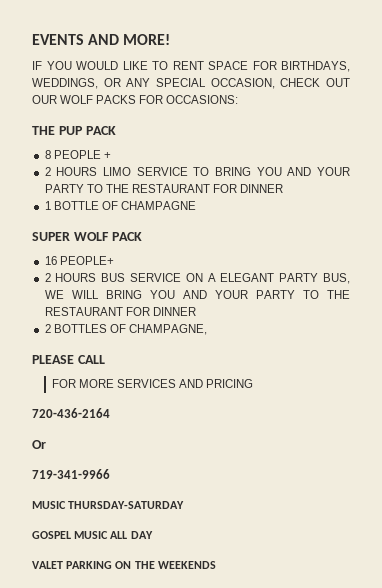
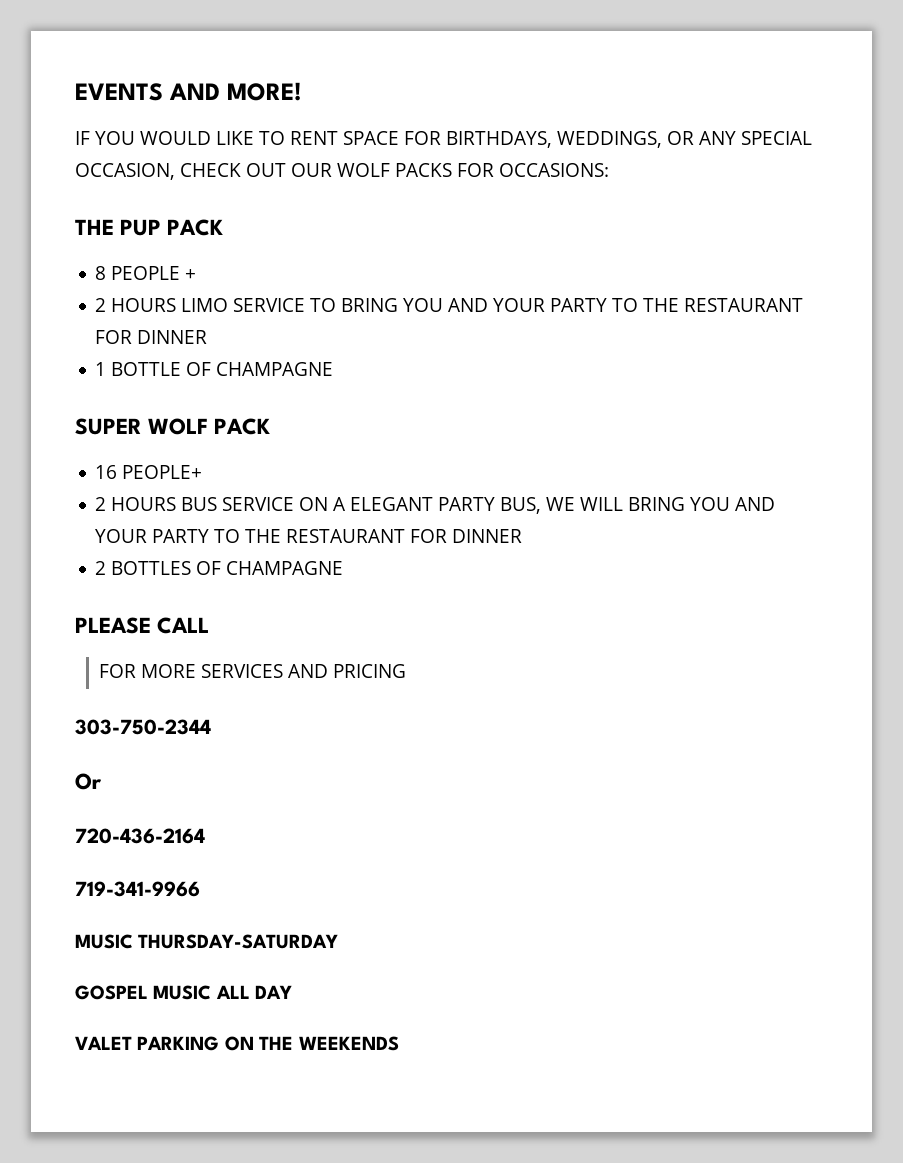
[128,324,207,335] CHAMPAGNE, -> [226,561,344,575] CHAMPAGNE
[32,408,110,418] 720-436-2164 -> [75,719,211,735] 303-750-2344
(46, 444) none -> [75,828,205,844] // 720-436-2164

